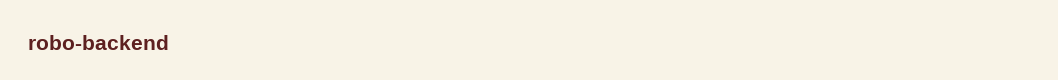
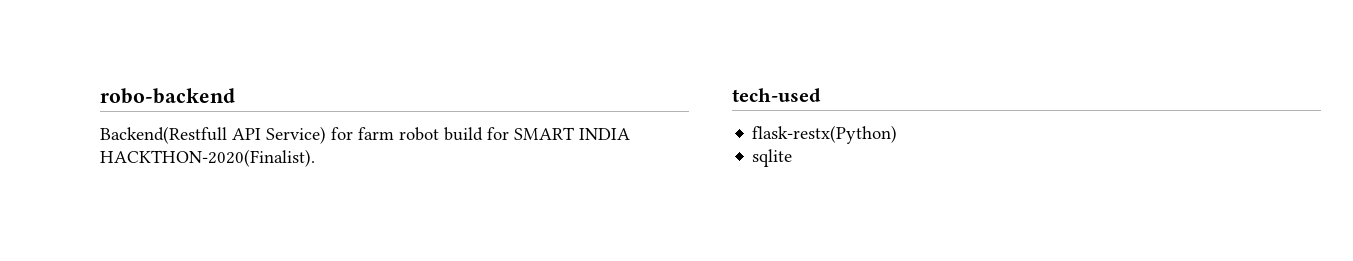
(169, 42) none -> [100,126,630,144] [100,149,315,167] [732,88,821,102] [752,125,898,144] [752,149,793,167] // Backend(Restfull API Service) for farm robot build for SMART INDIA HACKTHON-2020(Finalist). // tech-used // flask-restx(Python) // sqlite

